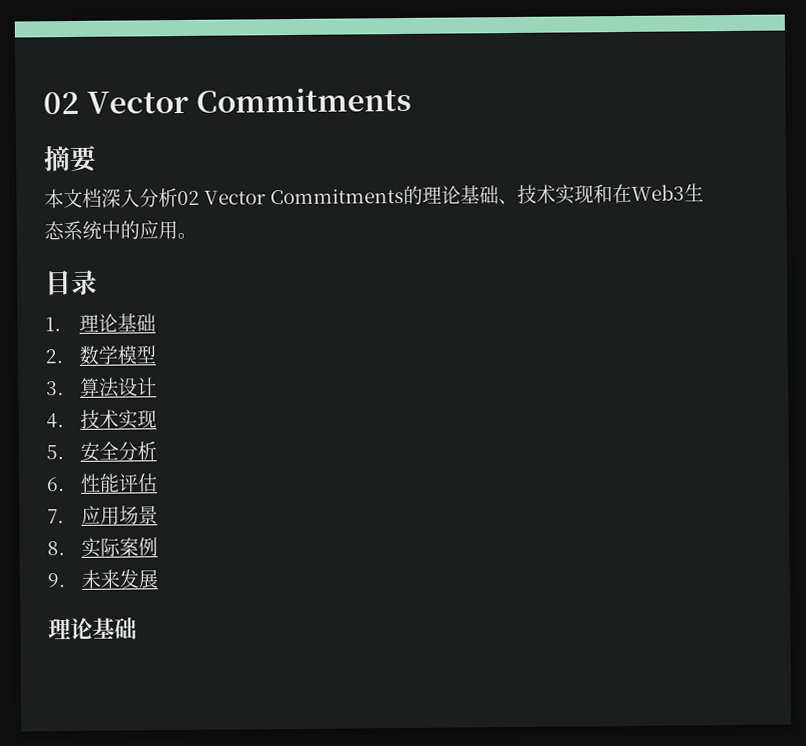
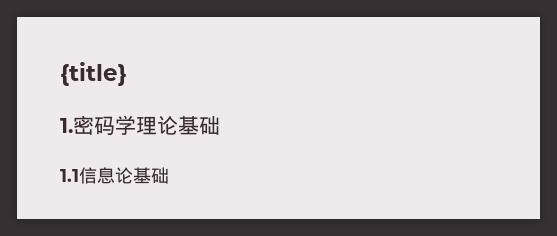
[43,86,412,115] [43,145,98,173] [44,183,705,209] [44,220,197,241] [45,269,98,296] [45,313,157,333] [45,345,157,365] [46,377,158,398] [46,409,158,430] [46,441,158,462] [46,473,159,493] [47,505,159,525] [47,537,159,558] [47,569,159,589] [48,618,71,640] 02 Vector Commitments // 摘要 // 本文档深入分析02 Vector Commitments的理论基础、技术实现和在Web3生态系统中的应用。 // 目录 // 1.理论基础 // 2.数学模型 // 3.算法设计 // 4.技术实现 // 5.安全分析 // 6.性能评估 // 7.应用场景 // 8.实际案例 // 9.未来发展 // 理 -> [60,62,127,86] [60,115,220,135] [60,167,115,184] {title} // 1.密码学理论基础 // 1.1信息

